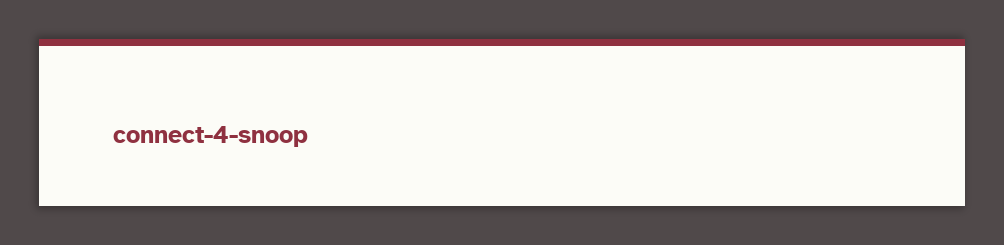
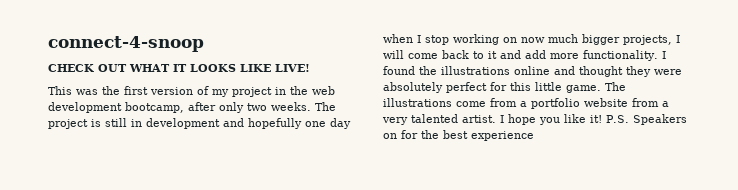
(308, 136) none -> [48,64,310,72] [48,86,335,97] [48,102,336,113] [48,118,351,129] [383,34,680,45] [383,50,666,61] [383,66,682,77] [383,82,626,93] [383,98,669,109] [382,114,687,125] [383,130,534,141] // CHECK OUT WHAT IT LOOKS LIKE LIVE! // This was the first version of my project in the web development bootcamp, after only two weeks. The project is still in development and hopefully one day when I stop working on now much bigger projects, I will come back to it and add more functionality. I found the illustrations online and thought they were absolutely perfect for this little game. The illustrations come from a portfolio website from a very talented artist. I hope you like it! P.S. Speakers on for the best experience

